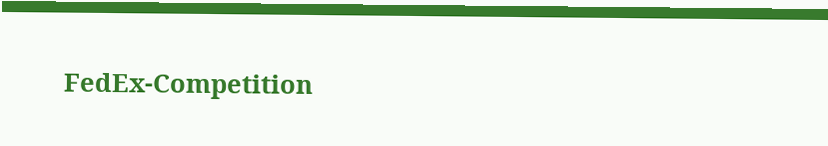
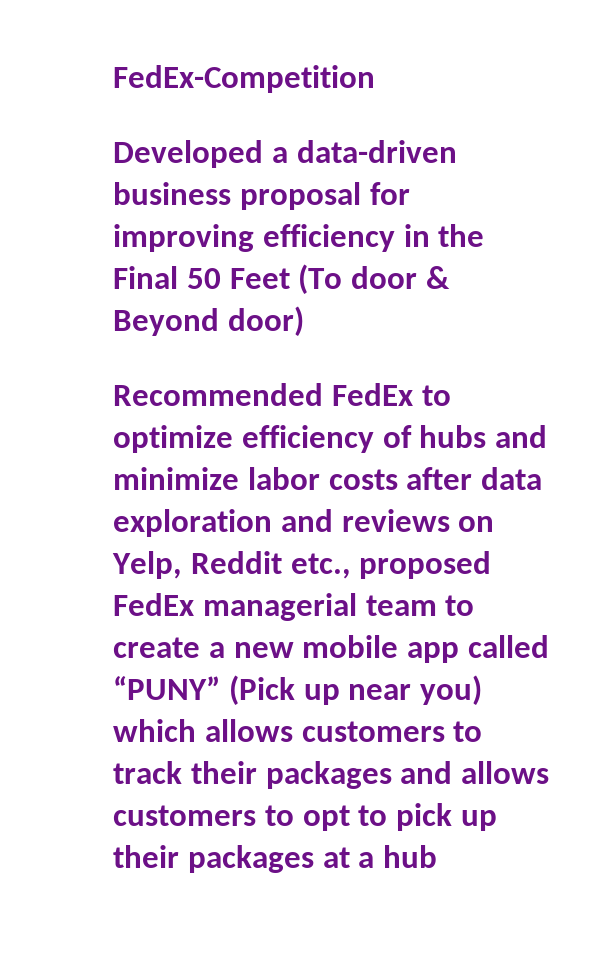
(313, 86) none -> [113,140,457,168] [113,182,410,210] [113,224,485,252] [113,264,450,294] [113,306,304,336] [113,383,451,406] [113,425,548,453] [113,467,543,490] [113,509,495,537] [112,551,492,579] [113,593,475,621] [113,635,549,663] [113,675,483,705] [113,719,483,742] [113,761,550,789] [113,803,497,831] [113,845,438,873] // Developed a data-driven business proposal for improving efficiency in the Final 50 Feet (To door & Beyond door) // Recommended FedEx to optimize efficiency of hubs and minimize labor costs after data exploration and reviews on Yelp, Reddit etc., proposed FedEx managerial team to create a new mobile app called “PUNY” (Pick up near you) which allows customers to track their packages and allows customers to opt to pick up their packages at a hub

